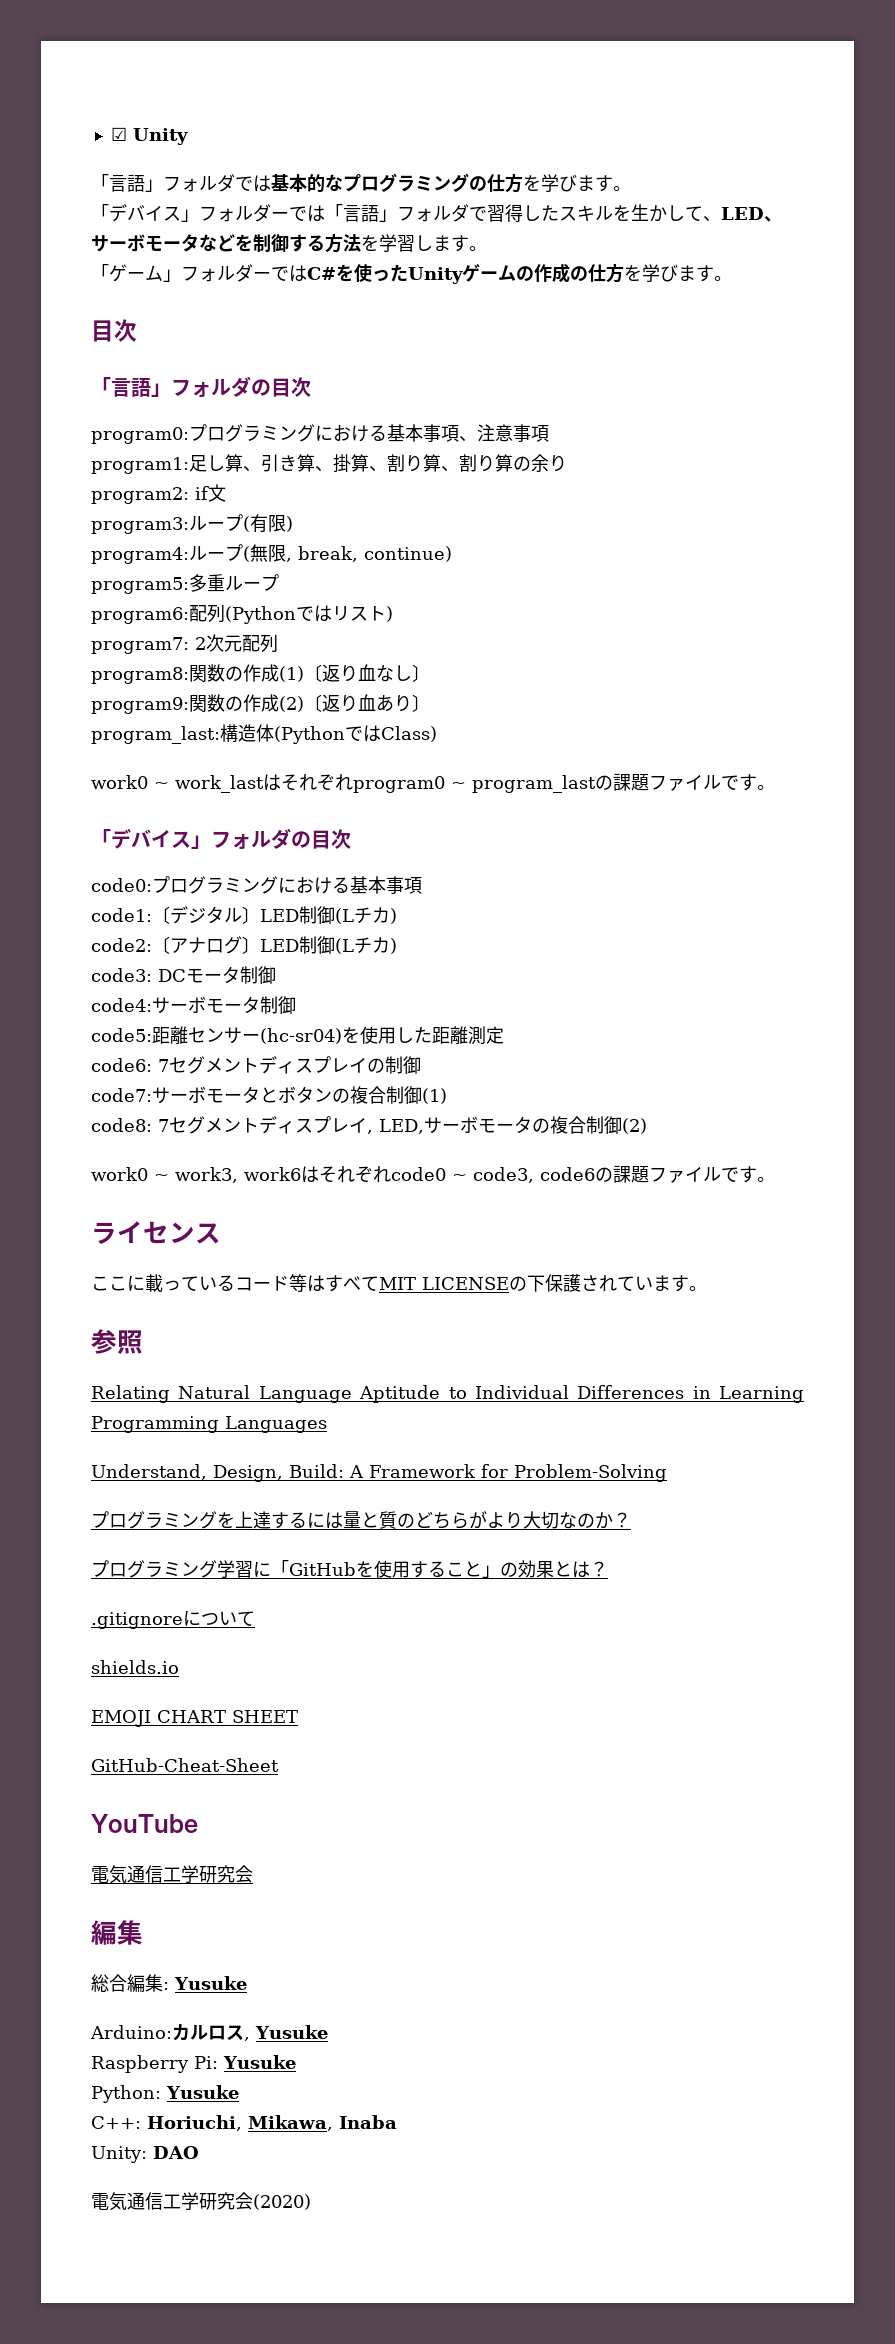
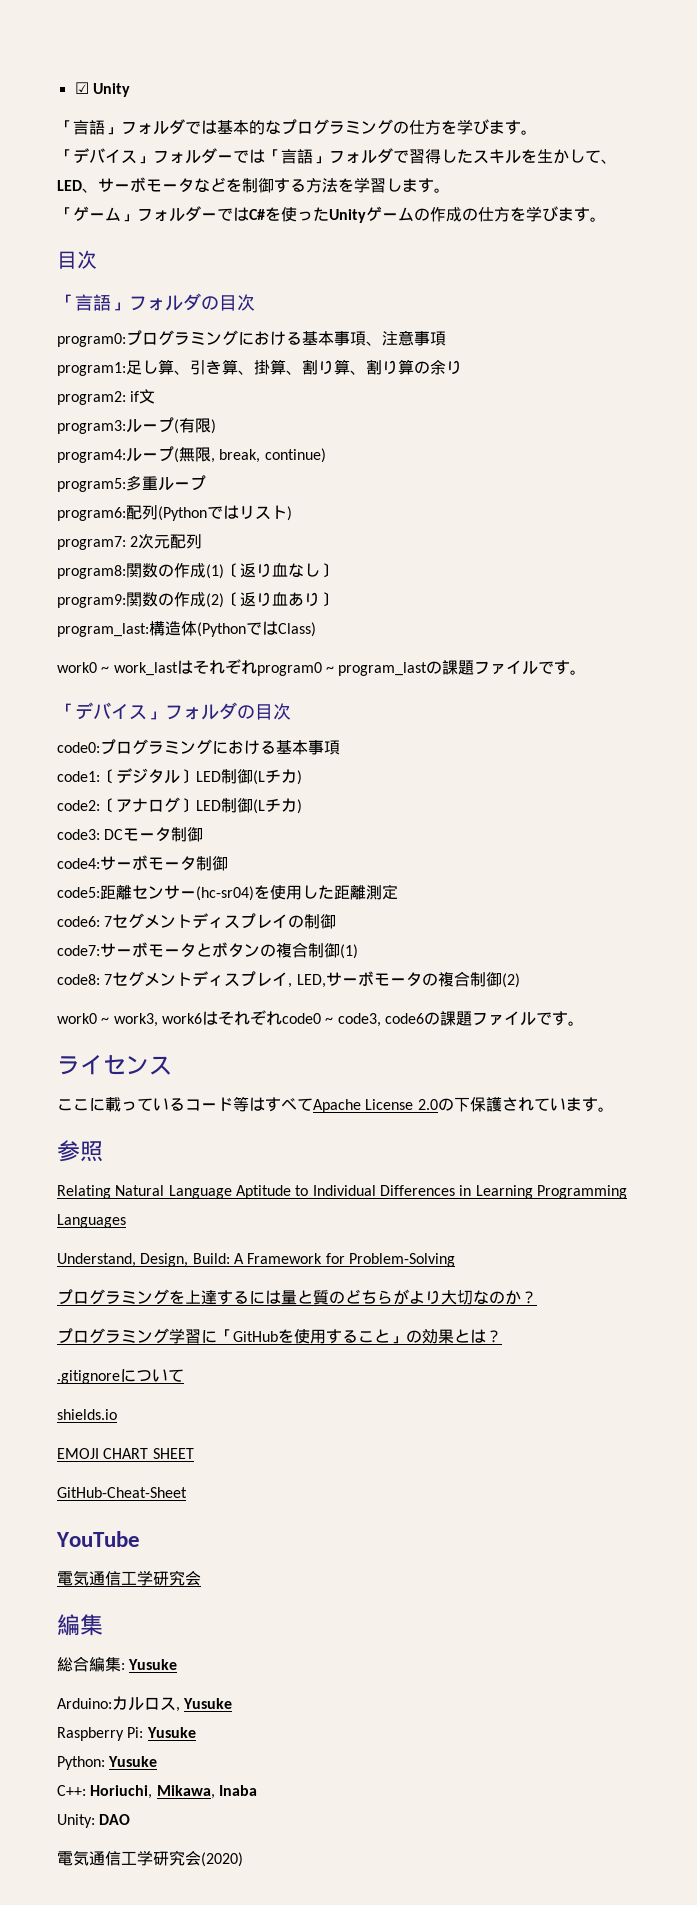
[379,1277,509,1290] MIT LICENSE -> [313,1099,438,1113] Apache License 2.0

